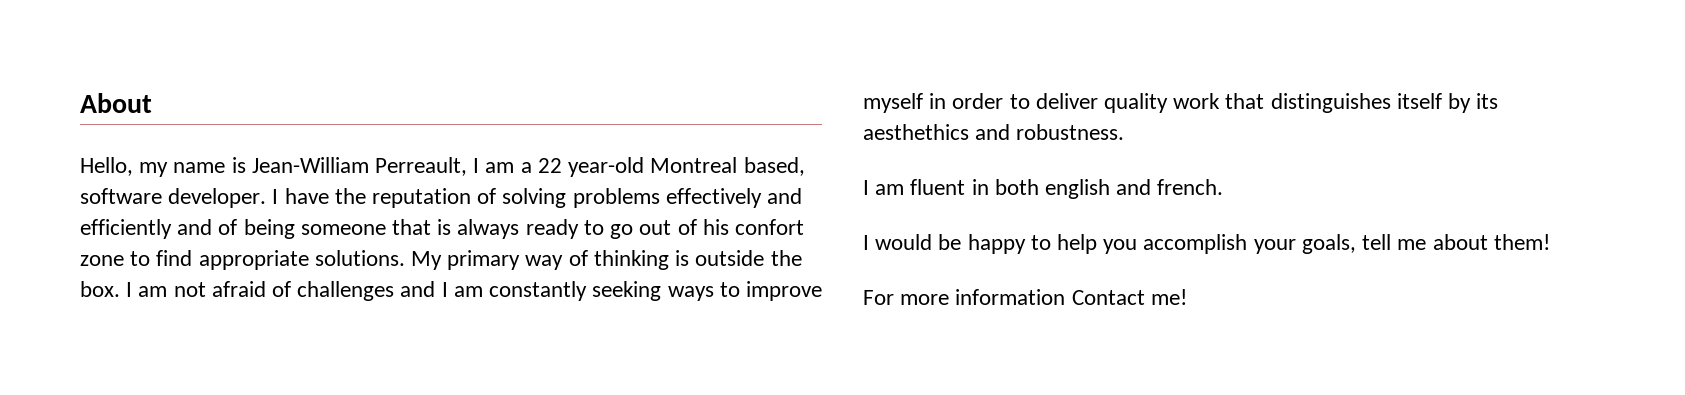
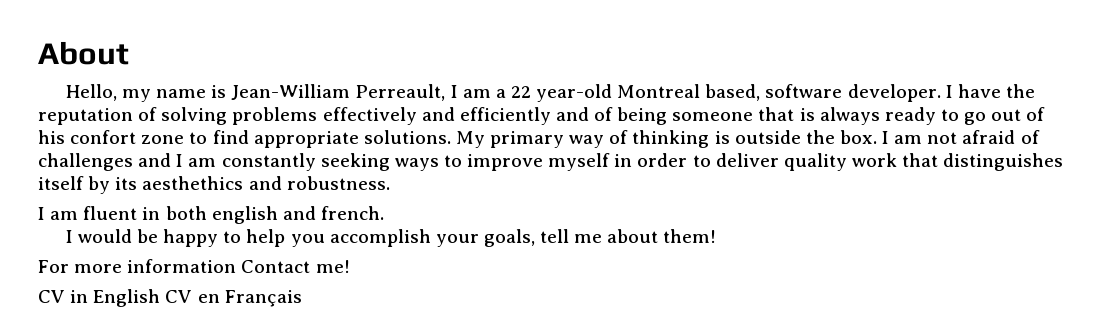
(1187, 297) none -> [38,289,302,307] // CV in English CV en Français

